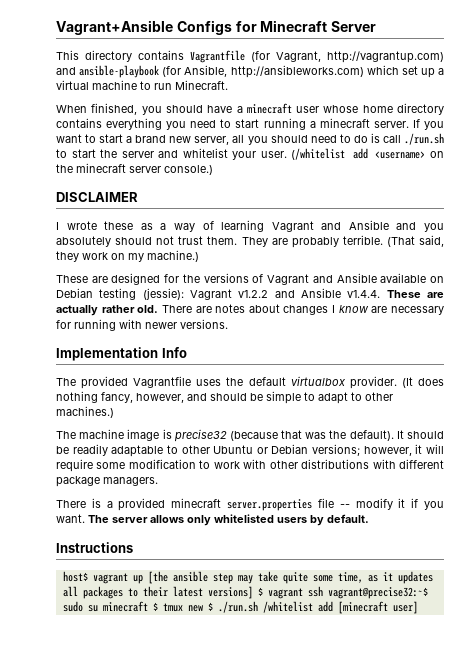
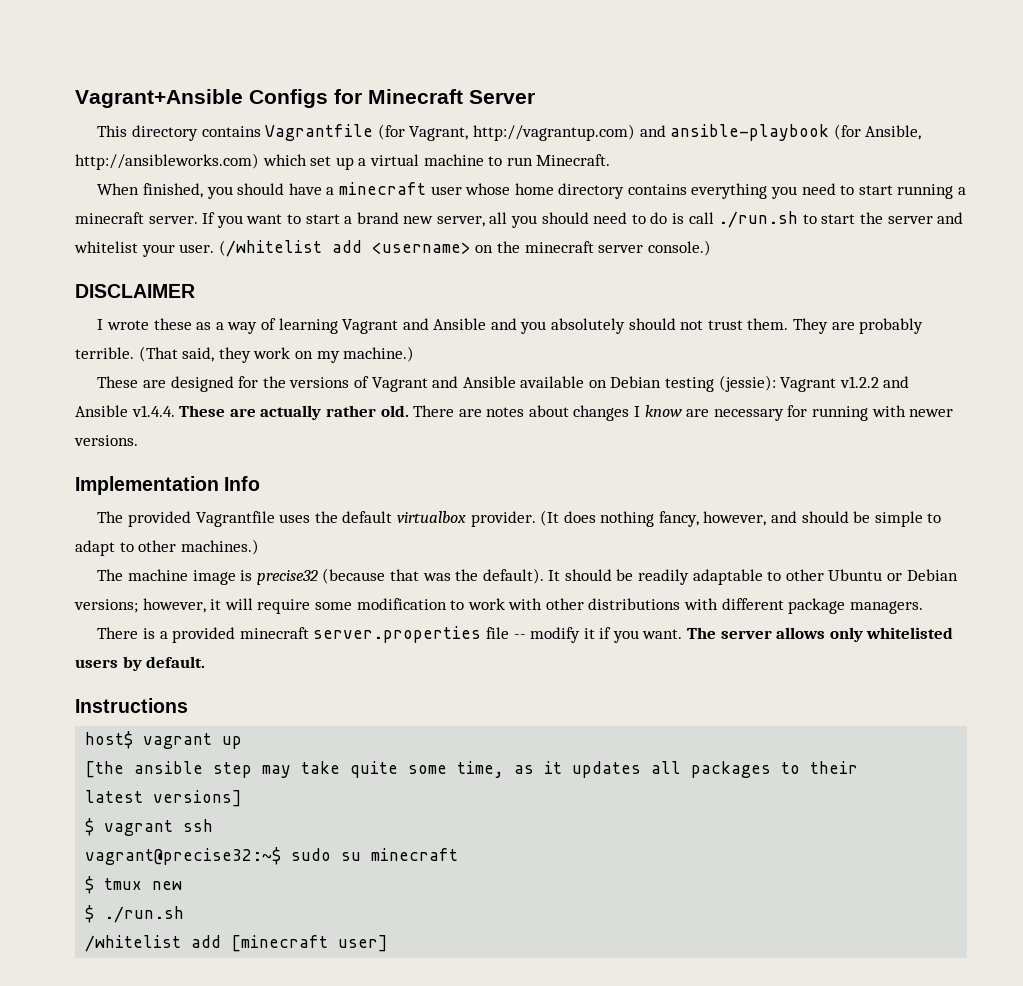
(143, 579) none -> (243, 742) //
(168, 591) none -> (859, 767) //
(253, 592) none -> (243, 798) //
(323, 591) none -> (214, 825) //
(148, 606) none -> (459, 854) //
(203, 608) none -> (183, 885) //
(258, 607) none -> (185, 914) //

